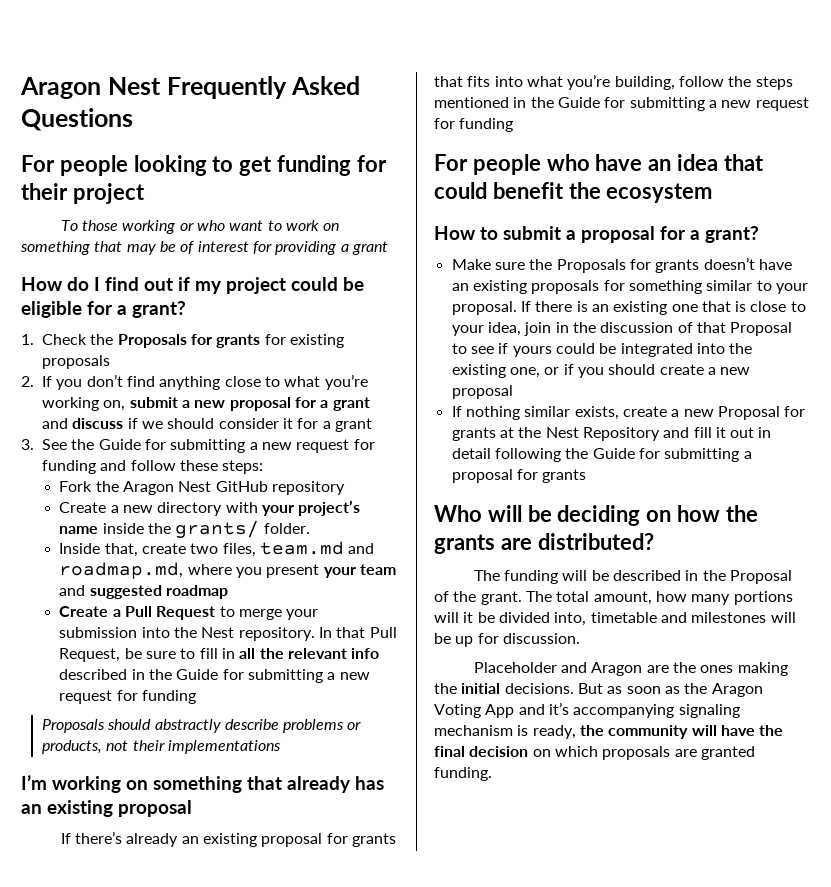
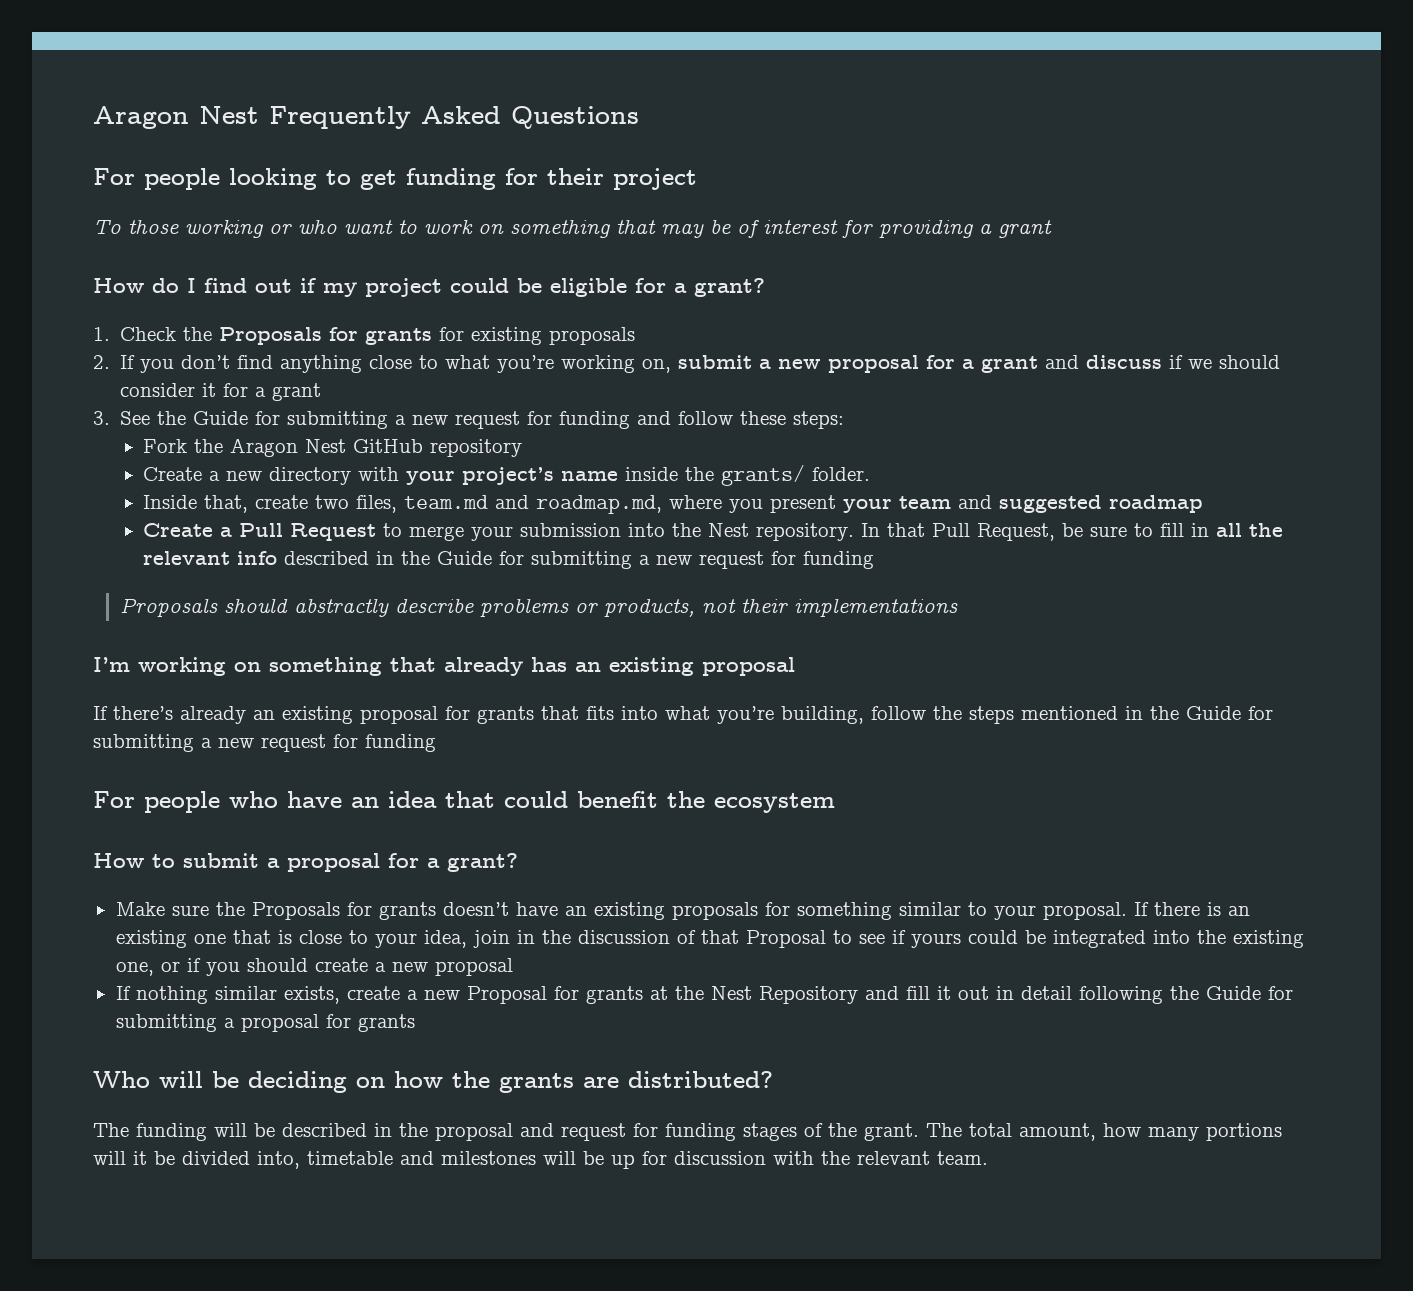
[729,570,792,584] Proposal -> [435,1123,797,1141] proposal and request for funding stages
[502,633,580,644] [473,662,788,676] [434,683,763,697] [434,702,740,718] [434,725,784,739] [434,746,755,760] [434,767,492,781] discussion. // Placeholder and Aragon are the ones making the initial decisions. But as soon as the Aragon Voting App and it’s accompanying signaling mechanism is ready, the community will have the final decision on which proposals are granted funding. -> [674,1151,988,1165] discussion with the relevant team.

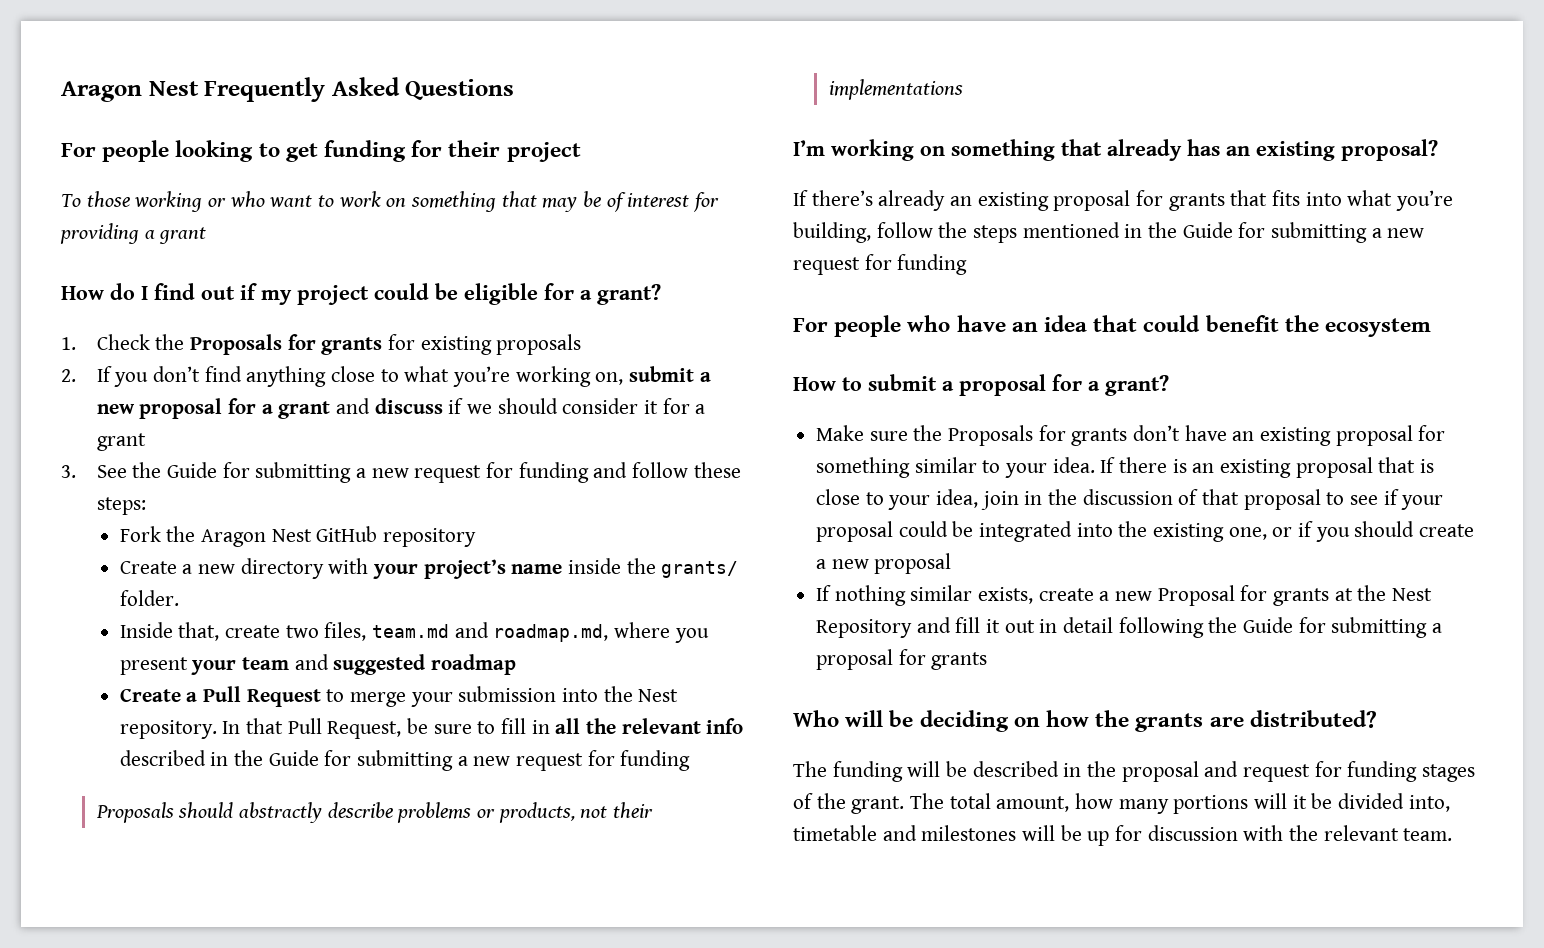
[702,657,795,676] proposal -> [1341,139,1438,161] proposal?
[442,902,509,916] doesn’t -> [1133,425,1181,441] don’t
[671,902,758,920] proposals -> [1335,425,1413,446] proposal
[1042,902,1127,920] proposal. -> [1052,457,1095,473] idea.
[193,934,226,944] one -> [1295,457,1373,478] proposal
[745,930,826,948] Proposal -> [1243,489,1321,510] proposal
[910,933,961,948] yours -> [1401,495,1444,510] [816,521,894,542] your proposal

